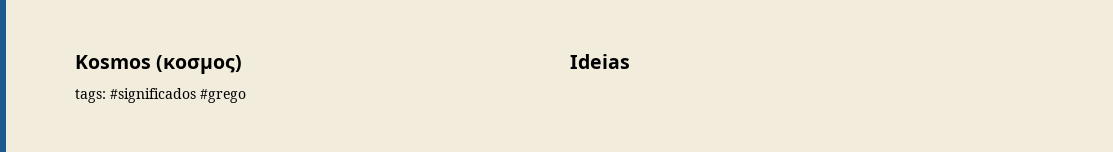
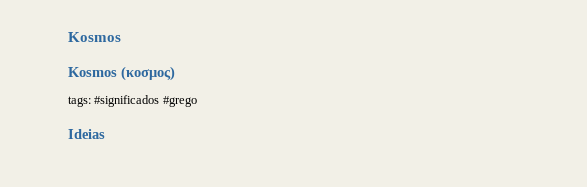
[75,55,151,69] Kosmos -> [68,32,121,42] [68,67,117,77] Kosmos // Kosmos

